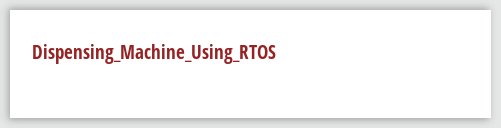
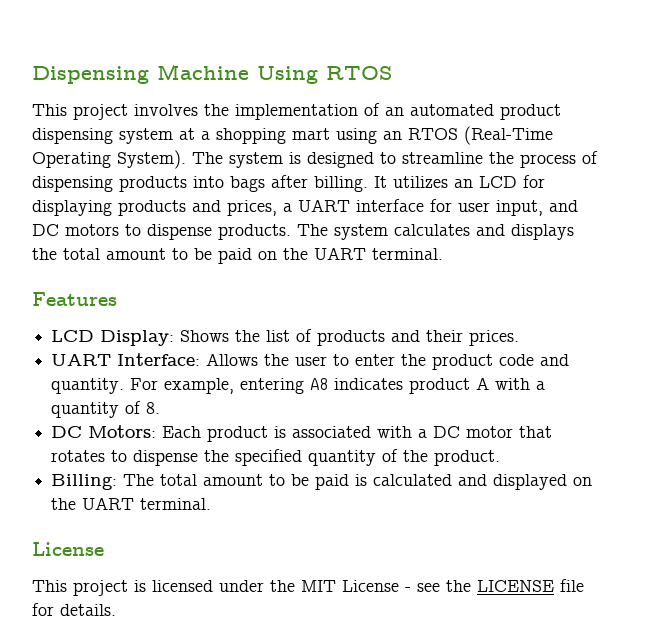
[32,44,276,64] Dispensing_Machine_Using_RTOS -> [32,64,392,84] [32,103,561,120] [32,126,553,145] [32,150,598,169] [32,175,545,192] [32,199,578,216] [32,224,574,240] [32,247,443,264] [32,292,117,306] [51,329,520,346] [51,353,570,370] [51,377,546,394] [51,401,161,418] [51,425,553,442] [51,449,501,466] [51,474,593,490] [51,497,212,510] [32,542,104,556] [32,579,584,596] [32,603,116,616] Dispensing Machine Using RTOS // This project involves the implementation of an automated product dispensing system at a shopping mart using an RTOS (Real-Time Operating System). The system is designed to streamline the process of dispensing products into bags after billing. It utilizes an LCD for displaying products and prices, a UART interface for user input, and DC motors to dispense products. The system calculates and displays the total amount to be paid on the UART terminal. // Features // LCD Display: Shows the list of products and their prices. // UART Interface: Allows the user to enter the product code and quantity. For example, entering A8 indicates product A with a quantity of 8. // DC Motors: Each product is associated with a DC motor that rotates to dispense the specified quantity of the product. // Billing: The total amount to be paid is calculated and displayed on the UART terminal. // License // This project is licensed under the MIT License - see the LICENSE file for details.

